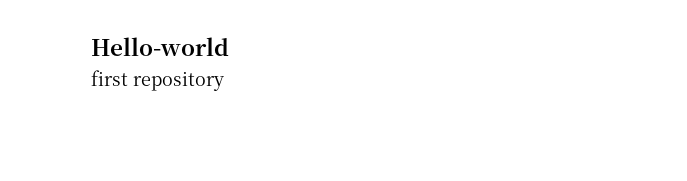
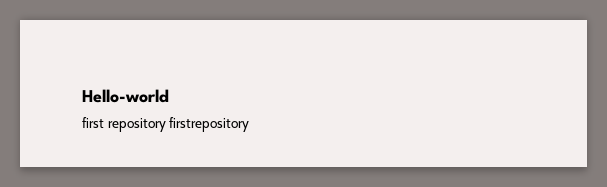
(224, 81) none -> [169,117,250,132] firstrepository

